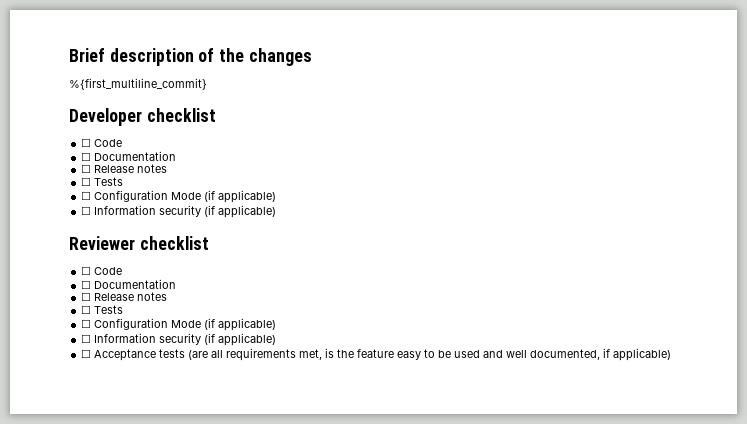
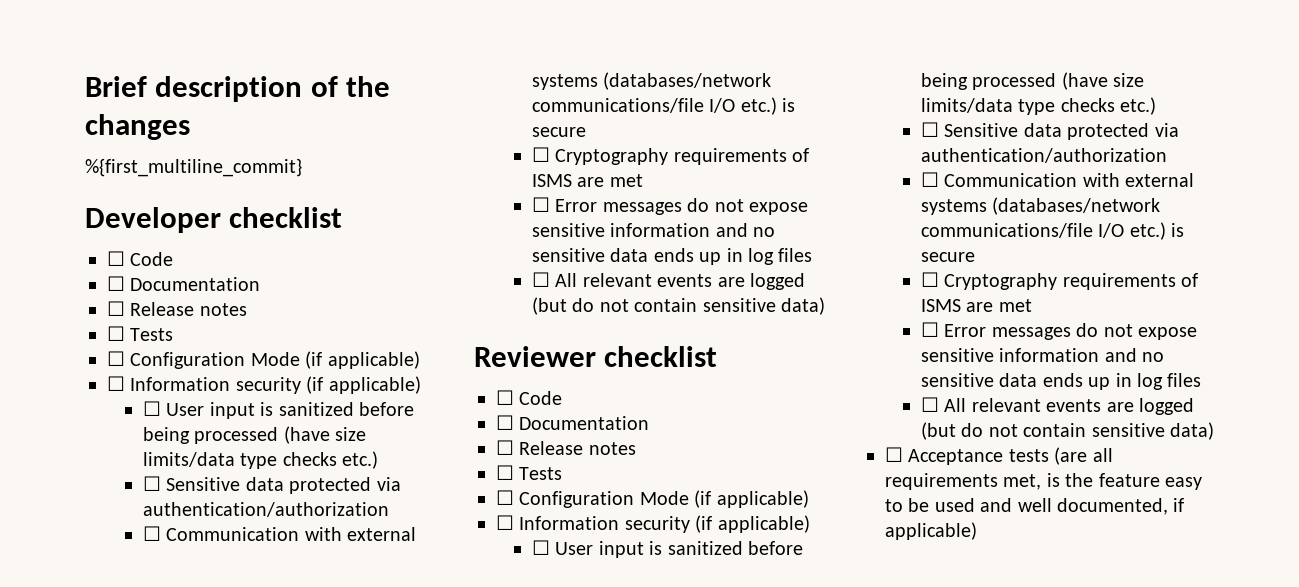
(277, 211) none -> [142,401,414,419] [142,426,367,444] [142,451,379,469] [142,476,401,494] [142,502,389,517] [142,526,417,541] [531,72,772,90] [531,97,796,115] [531,127,586,137] [531,147,810,165] [531,174,643,187] [531,197,808,215] [531,223,776,237] [531,248,813,265] [531,272,805,290] [531,297,825,315] // ☐ User input is sanitized before being processed (have size limits/data type checks etc.) // ☐ Sensitive data protected via authentication/authorization // ☐ Communication with external systems (databases/network communications/file I/O etc.) is secure // ☐ Cryptography requirements of ISMS are met // ☐ Error messages do not expose sensitive information and no sensitive data ends up in log files // ☐ All relevant events are logged (but do not contain sensitive data)
(277, 339) none -> [531,540,803,558] [920,72,1145,90] [920,97,1157,115] [920,122,1179,140] [920,148,1167,163] [920,172,1195,187] [920,197,1161,215] [920,222,1185,240] [920,252,975,262] [920,272,1199,290] [920,299,1032,312] [920,322,1197,340] [920,348,1165,362] [920,373,1202,390] [920,397,1194,415] [920,422,1214,440] // ☐ User input is sanitized before being processed (have size limits/data type checks etc.) // ☐ Sensitive data protected via authentication/authorization // ☐ Communication with external systems (databases/network communications/file I/O etc.) is secure // ☐ Cryptography requirements of ISMS are met // ☐ Error messages do not expose sensitive information and no sensitive data ends up in log files // ☐ All relevant events are logged (but do not contain sensitive data)

